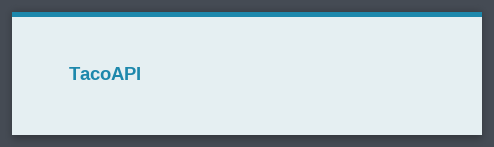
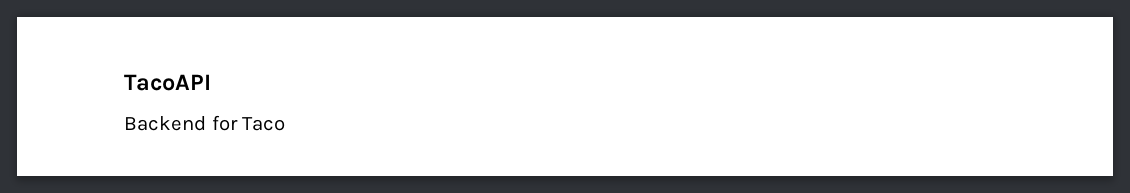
(141, 73) none -> [124,115,286,131] // Backend for Taco

